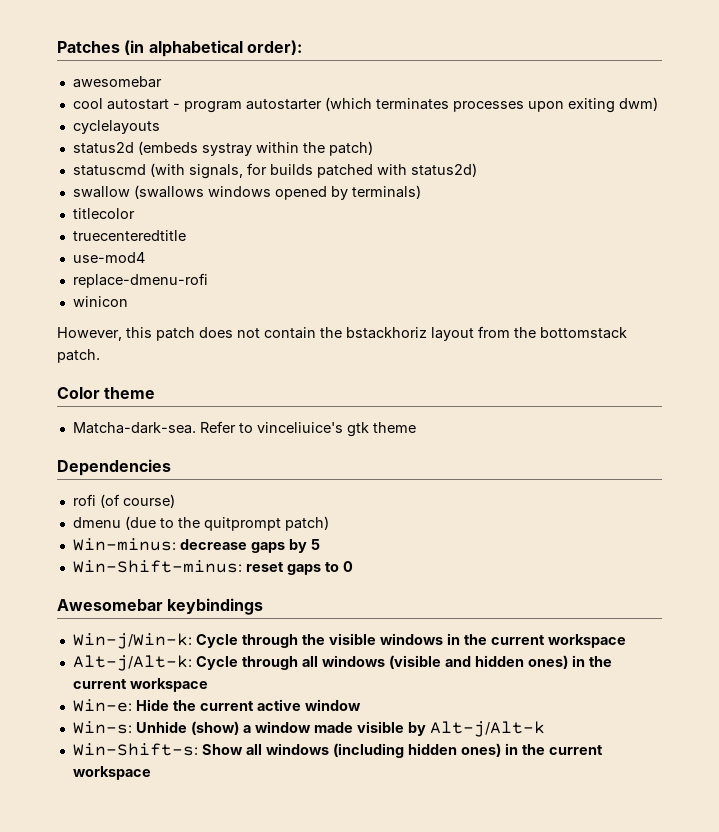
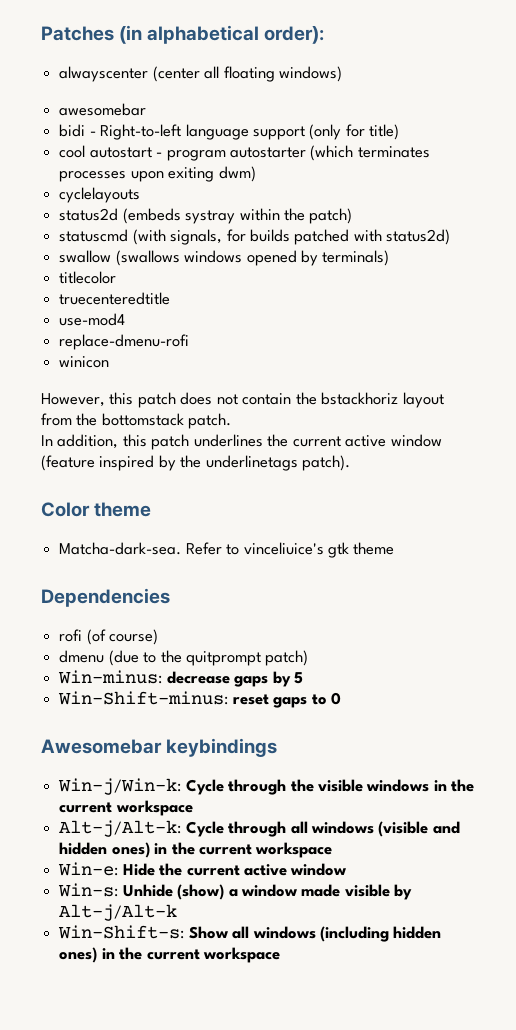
[72,76,162,88] awesomebar -> [59,66,342,82] [59,103,147,116] [59,124,400,140] alwayscenter (center all floating windows) // awesomebar // bidi - Right-to-left language support (only for title)
(100, 356) none -> [41,434,442,450] [41,455,351,471] // In addition, this patch underlines the current active window (feature inspired by the underlinetags patch).

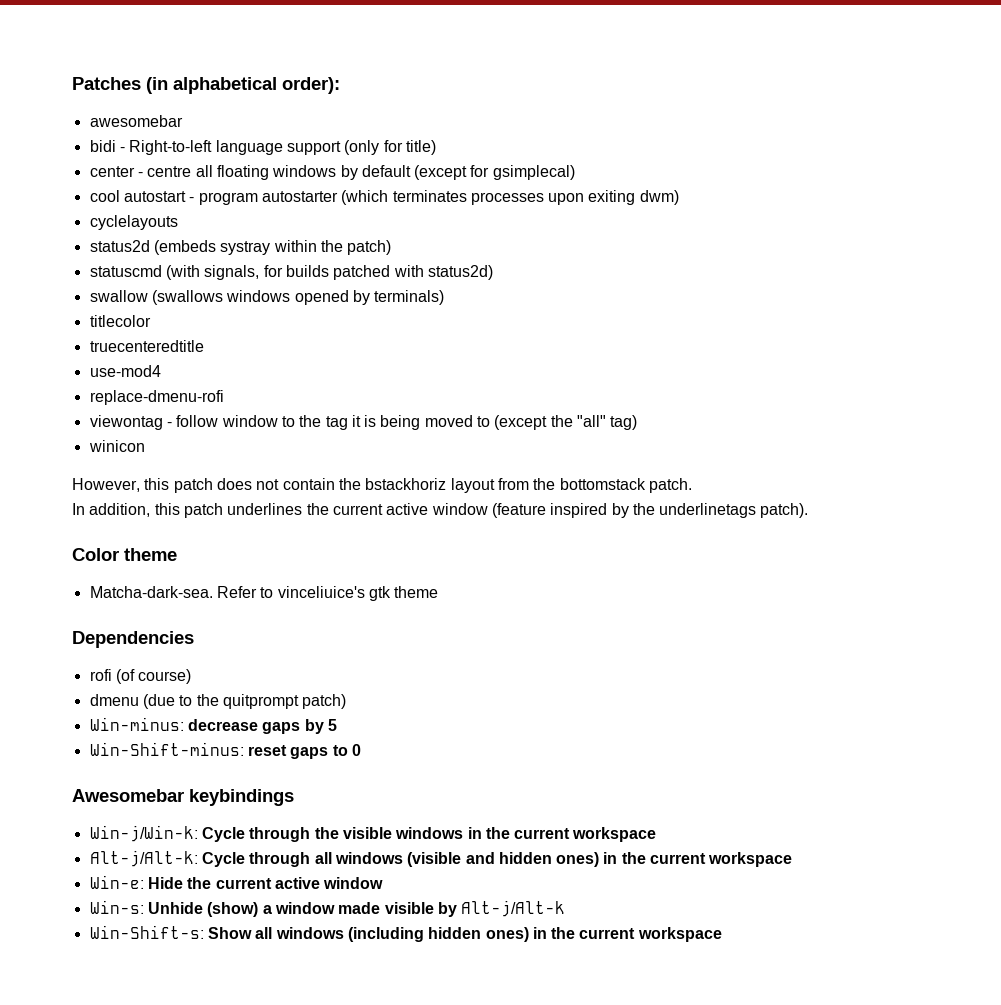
[59,66,342,82] // alwayscenter (center all floating windows) -> (340, 85) none
(400, 132) none -> [89,165,575,180] // center - centre all floating windows by default (except for gsimplecal)
(190, 342) none -> [89,415,638,430] // viewontag - follow window to the tag it is being moved to (except the "all" tag)

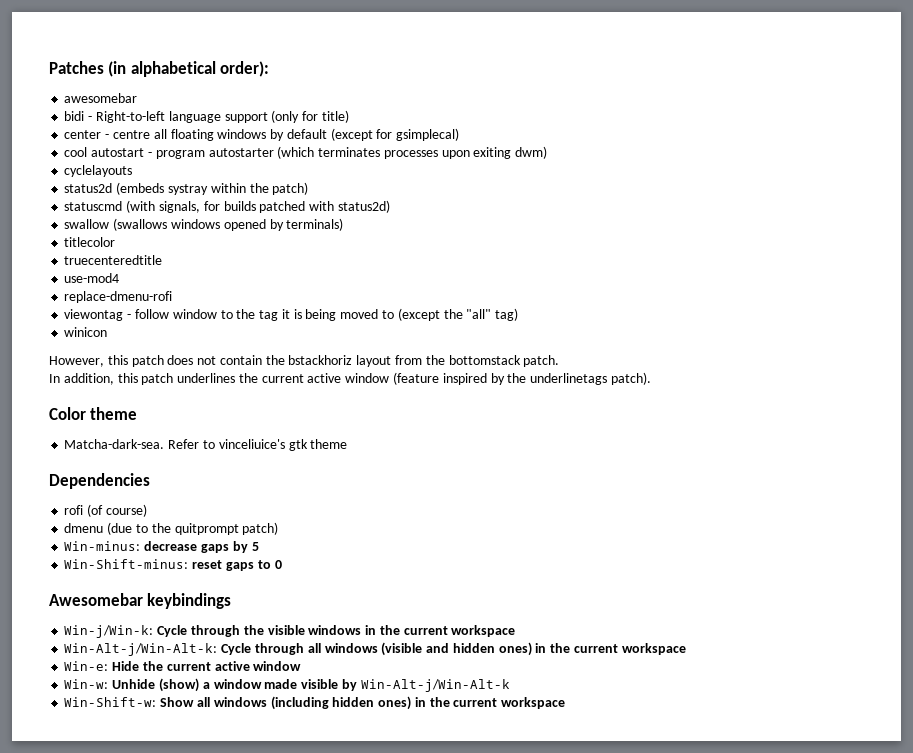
[89,850,198,867] Alt-j/Alt-k: -> [64,643,218,656] Win-Alt-j/Win-Alt-k:
[89,900,144,914] Win-s: -> [64,679,109,689] Win-w:
[461,900,566,917] [89,925,204,939] Alt-j/Alt-k // Win-Shift-s: -> [360,679,510,692] [64,697,157,707] Win-Alt-j/Win-Alt-k // Win-Shift-w:

